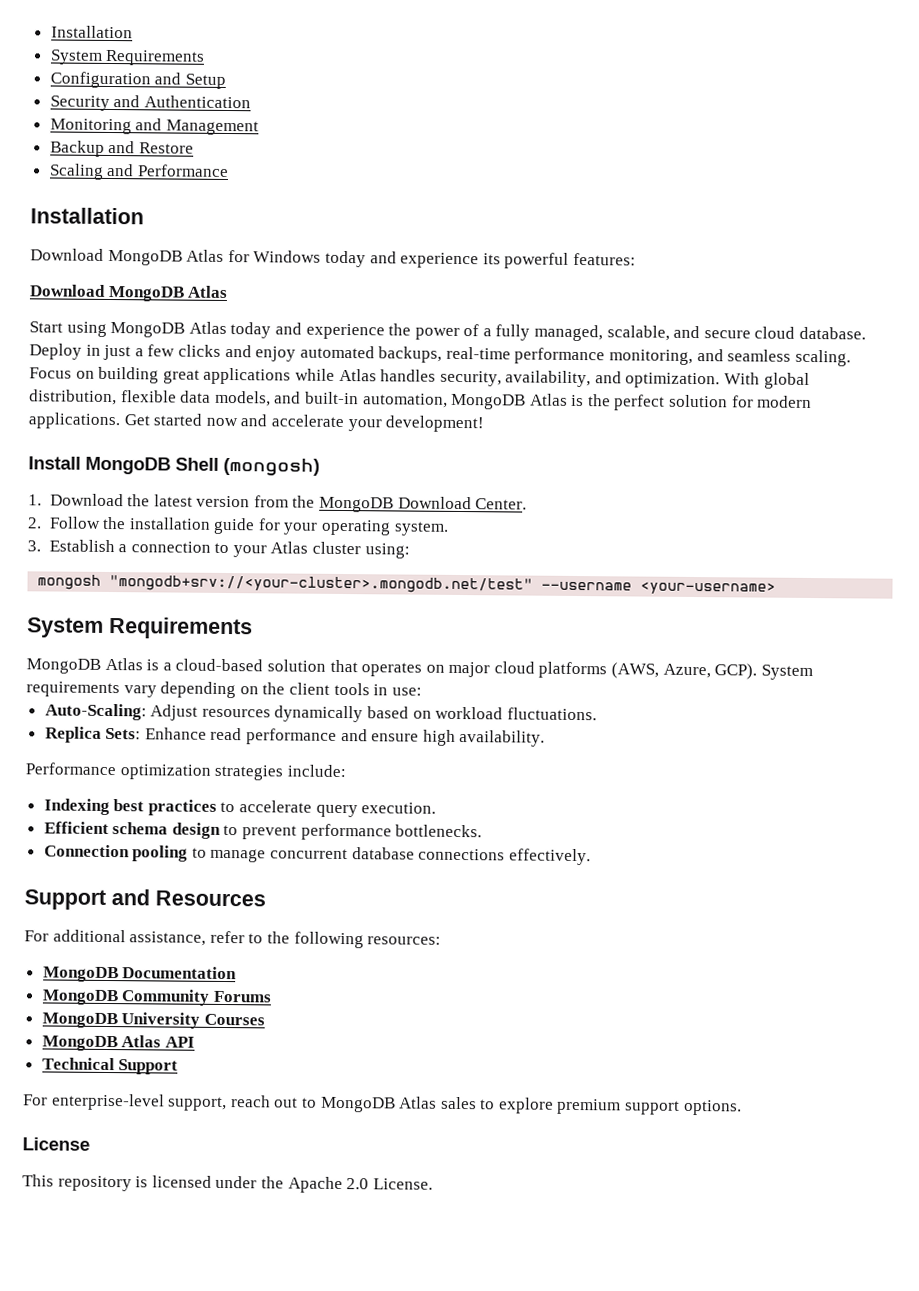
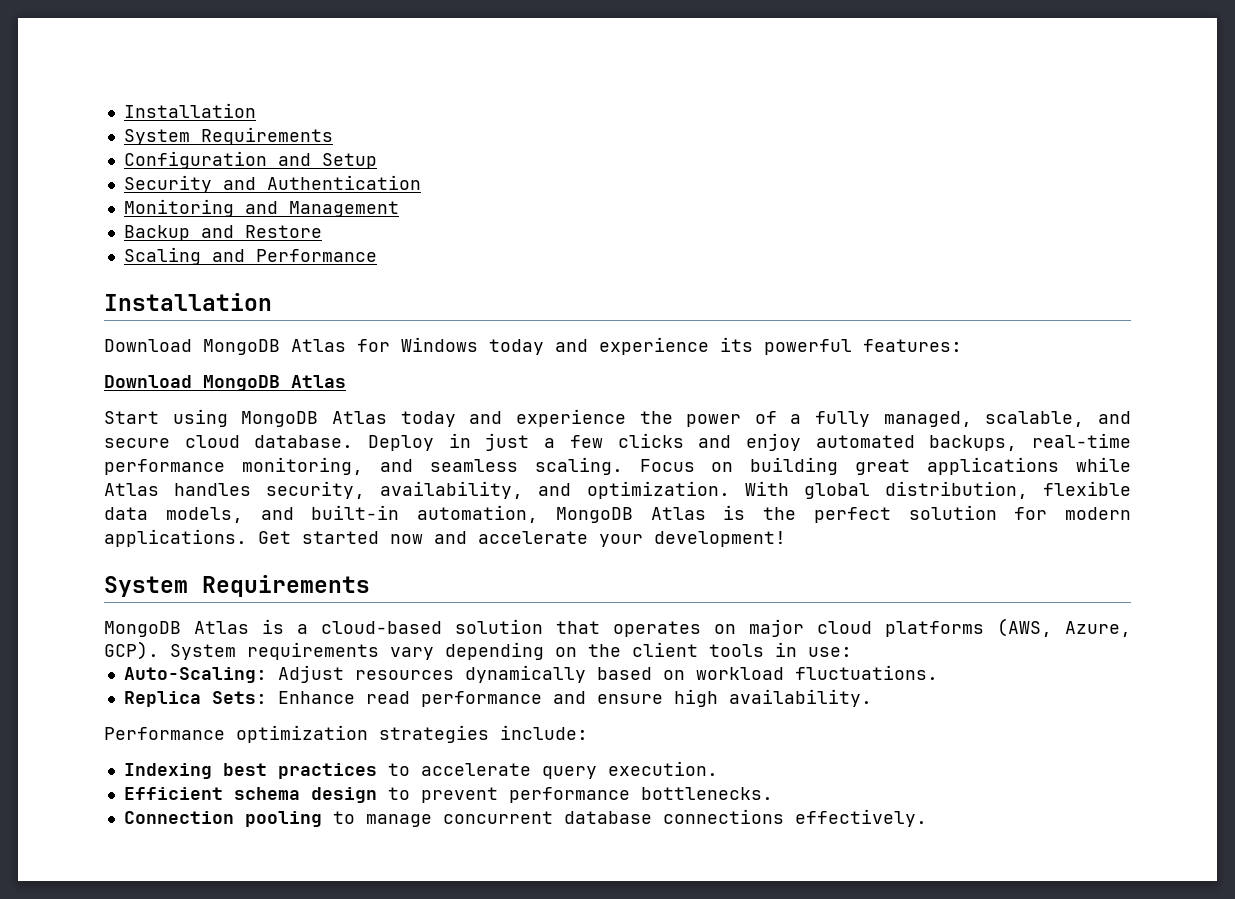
[28,456,320,477] [28,493,528,513] [27,516,449,536] [27,539,410,559] [37,574,777,595] // Install MongoDB Shell (mongosh) // 1. Download the latest version from the MongoDB Download Center. // 2. Follow the installation guide for your operating system. // 3. Establish a connection to your Atlas cluster using: // mongosh "mongodb+srv://<your-cluster>.mongodb.net/test" --username <your-username> -> (786, 539) none
[24,889,266,910] [24,929,442,949] [42,966,238,983] [41,989,272,1006] [41,1012,265,1029] [41,1035,195,1052] [41,1057,179,1075] [23,1093,742,1116] [22,1137,90,1151] [22,1174,433,1194] // Support and Resources // For additional assistance, refer to the following resources: // MongoDB Documentation // MongoDB Community Forums // MongoDB University Courses // MongoDB Atlas API // Technical Support // For enterprise-level support, reach out to MongoDB Atlas sales to explore premium support options. // License // This repository is licensed under the Apache 2.0 License. -> (927, 818) none

